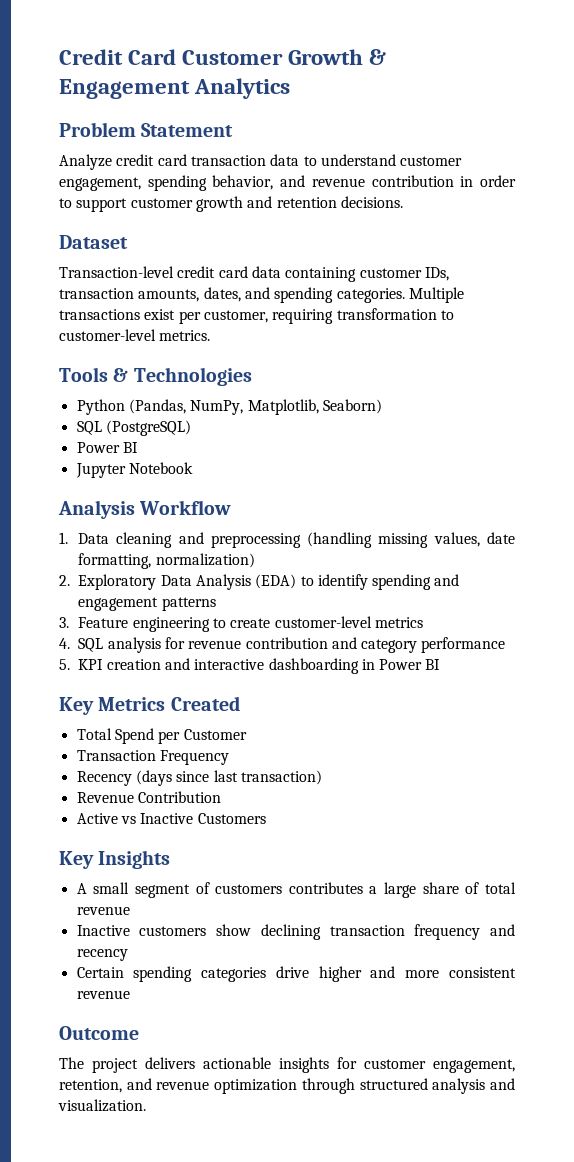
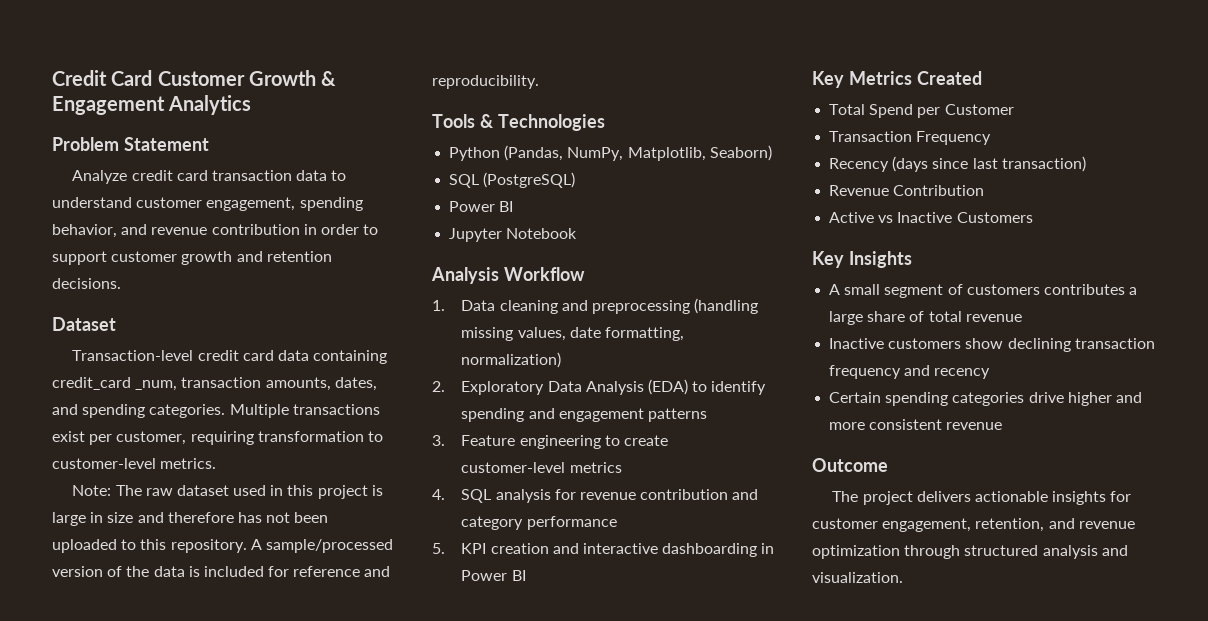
[359,267,449,281] customer IDs, -> [52,377,178,391] credit_card _num,
(211, 335) none -> [72,485,383,499] [52,512,329,526] [52,539,393,553] [52,566,391,577] [432,75,539,89] // Note: The raw dataset used in this project is large in size and therefore has not been uploaded to this repository. A sample/processed version of the data is included for reference and reproducibility.

